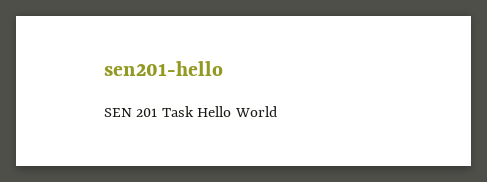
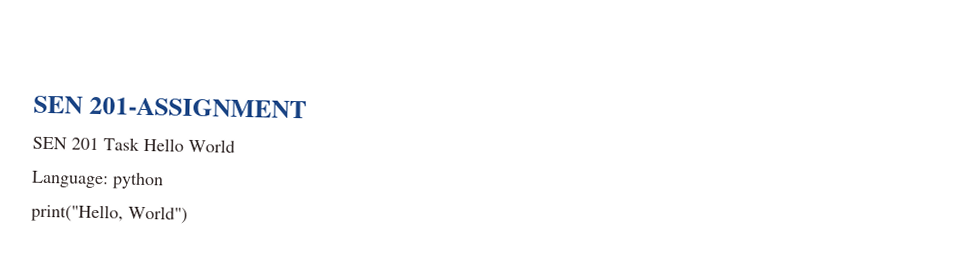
[104,61,223,76] sen201-hello -> [33,95,307,119] SEN 201-ASSIGNMENT
(277, 111) none -> [31,170,164,190] [31,203,188,224] // Language: python // print("Hello, World")

